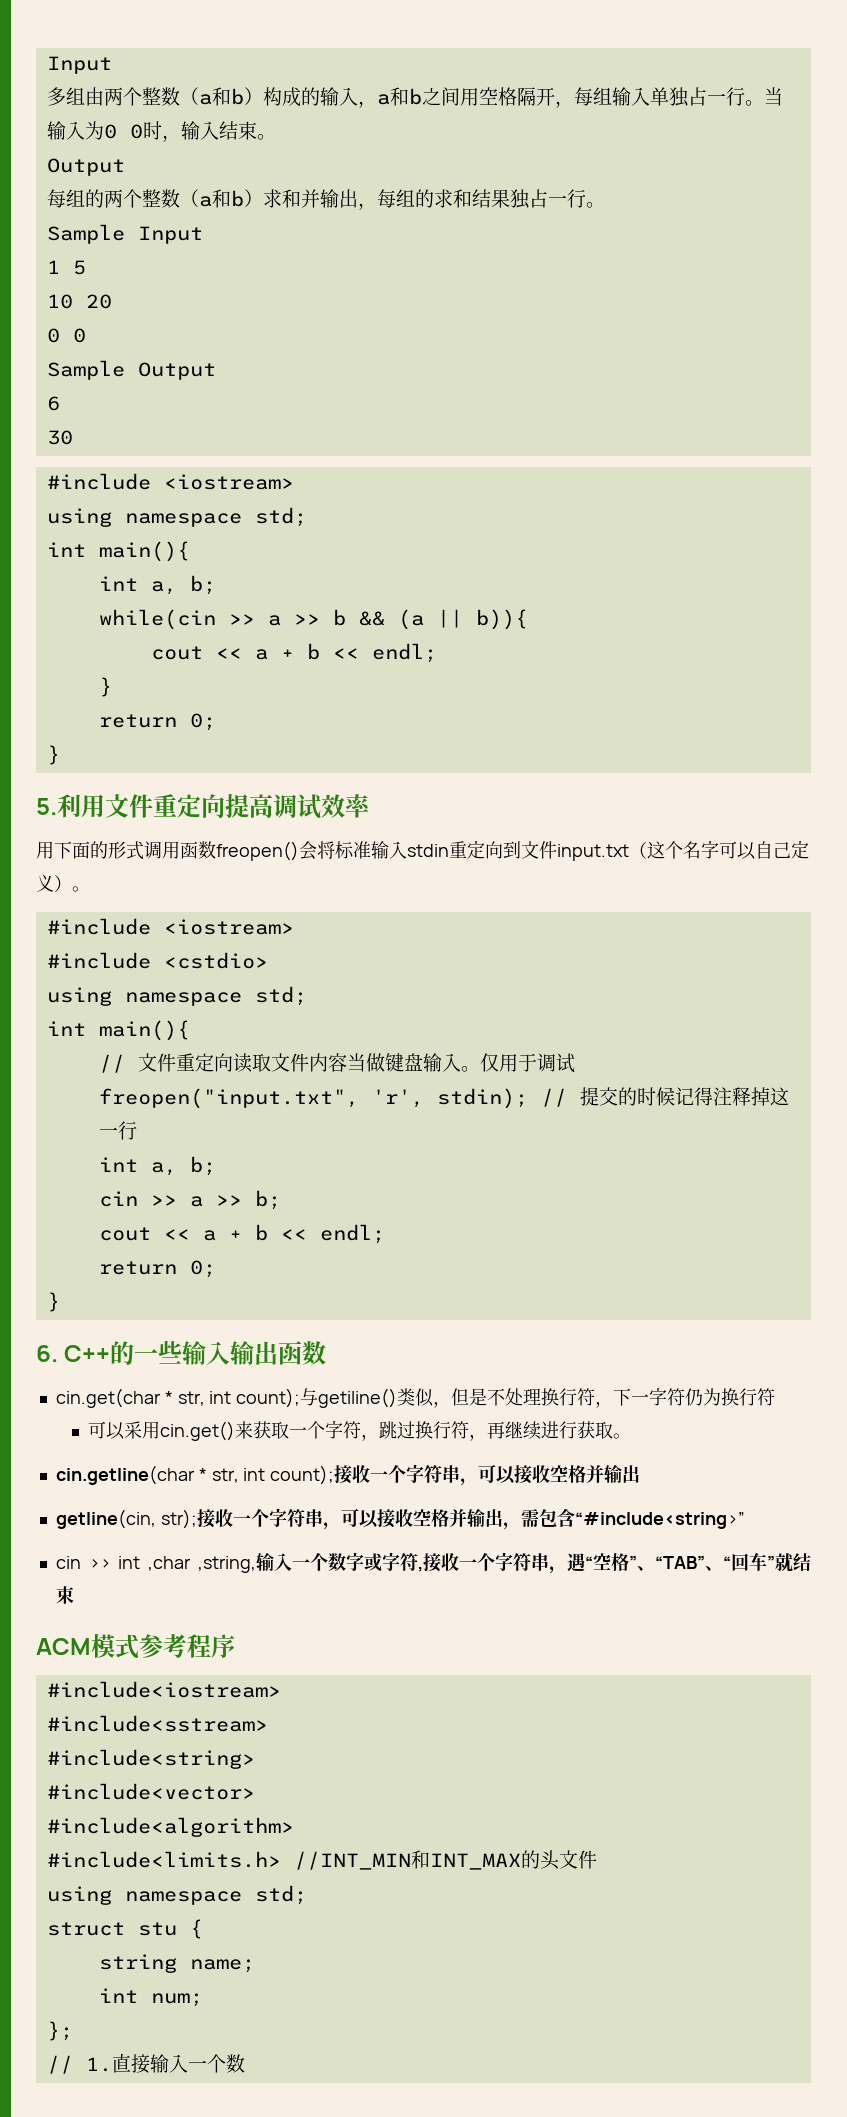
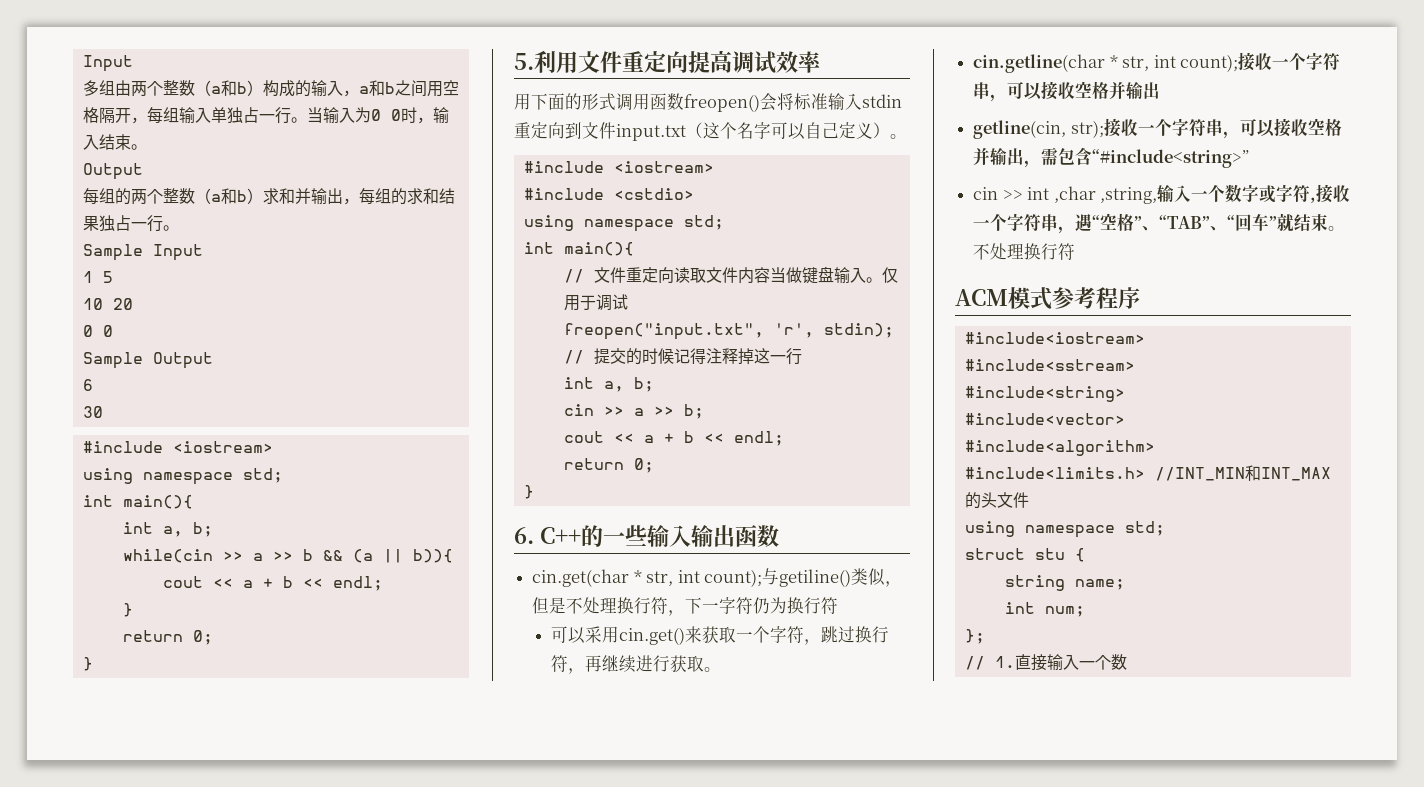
(74, 1595) none -> [1328,226,1346,231] [973,243,1076,260] 。不处理换行符

